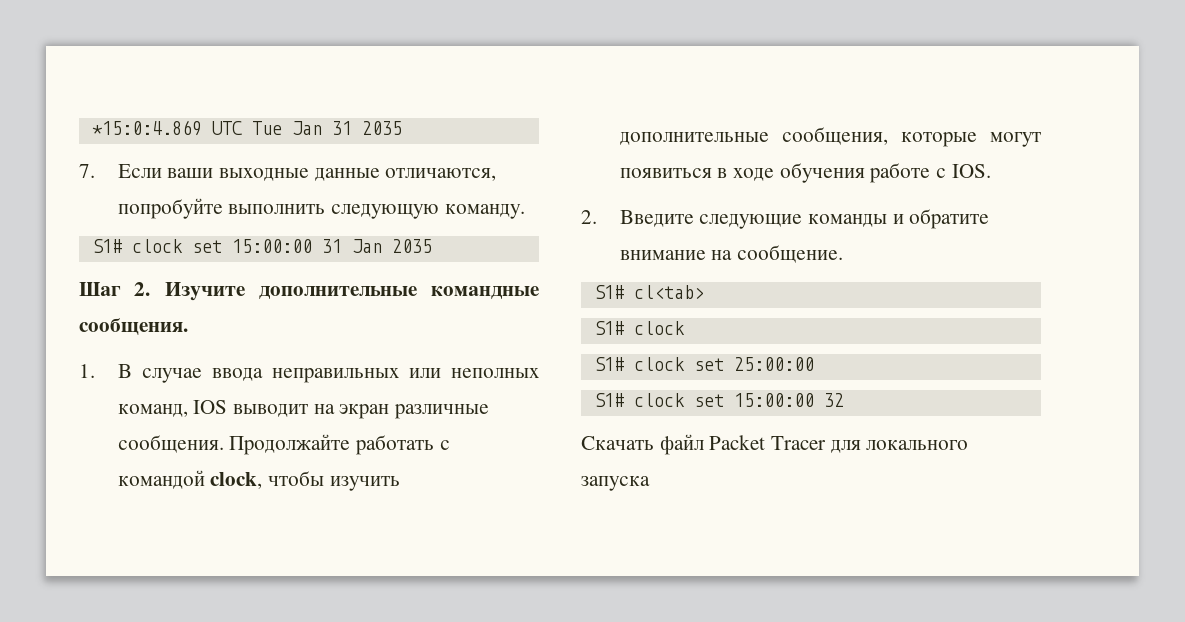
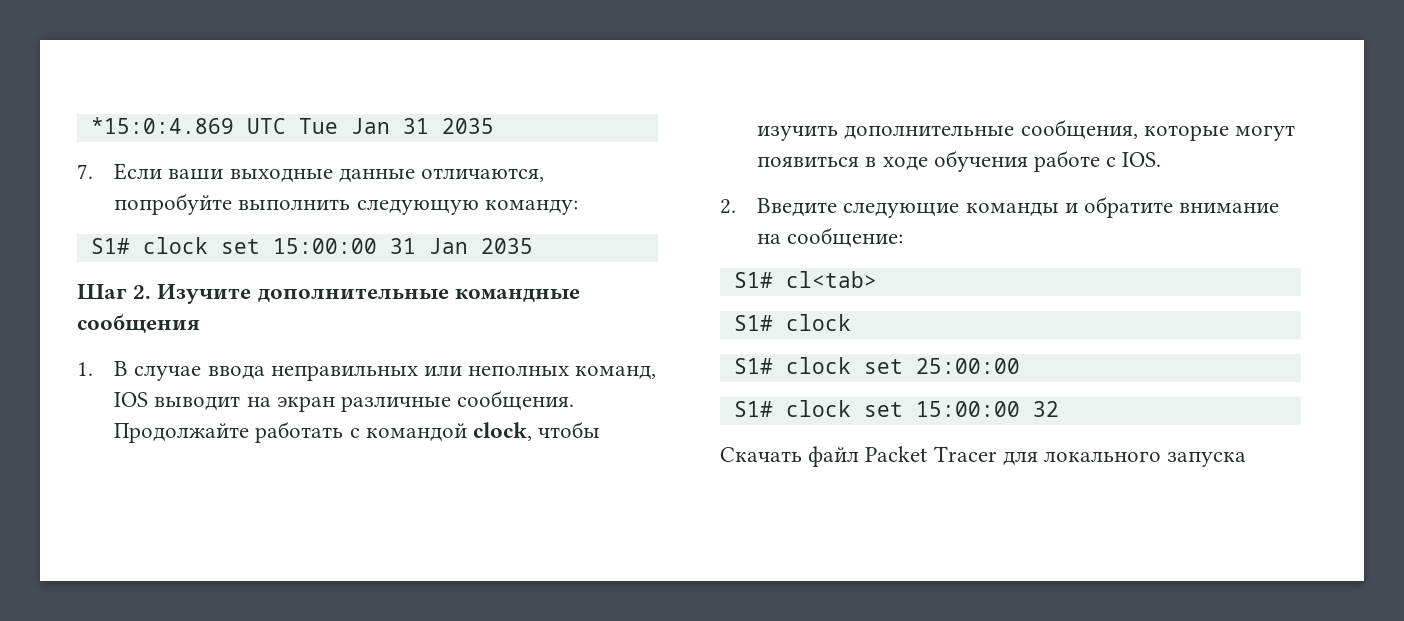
[444,204,525,219] команду. -> [484,199,578,215] команду:
[79,318,188,336] сообщения. -> [77,314,200,334] сообщения
[737,245,844,263] сообщение. -> [787,227,904,248] сообщение:

